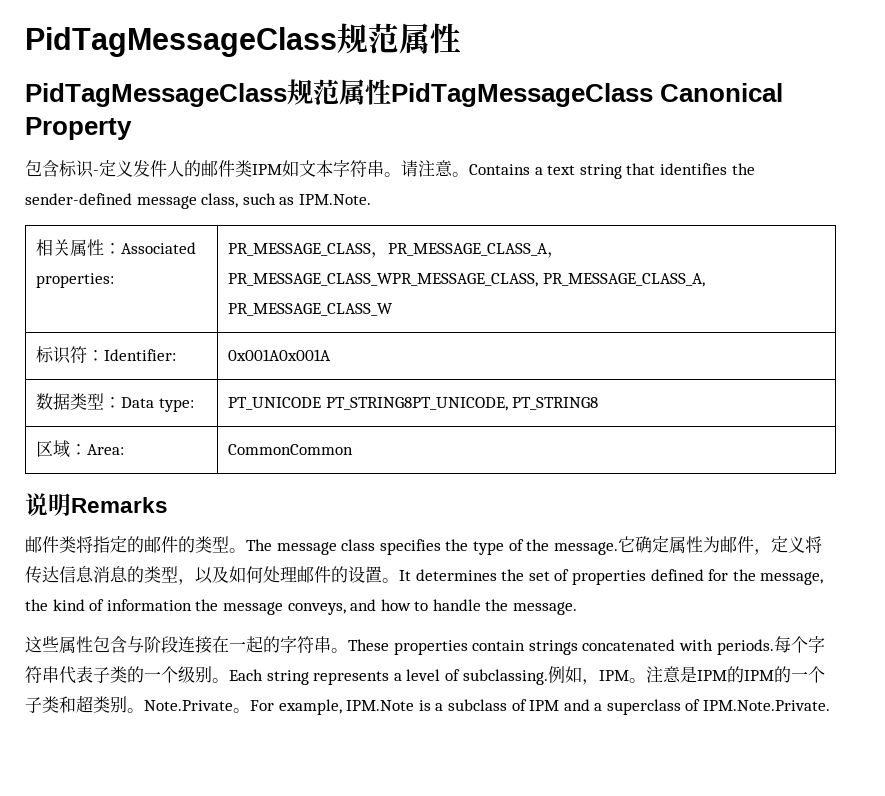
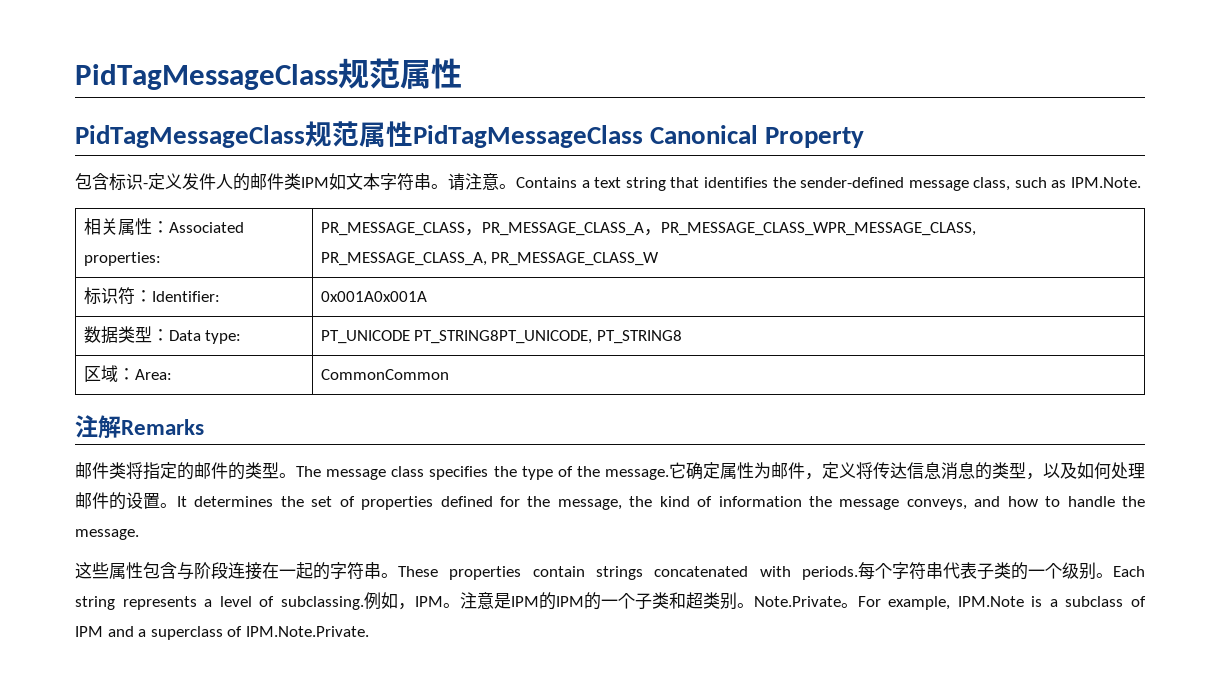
[25,493,71,516] 说明 -> [75,415,121,439] 注解

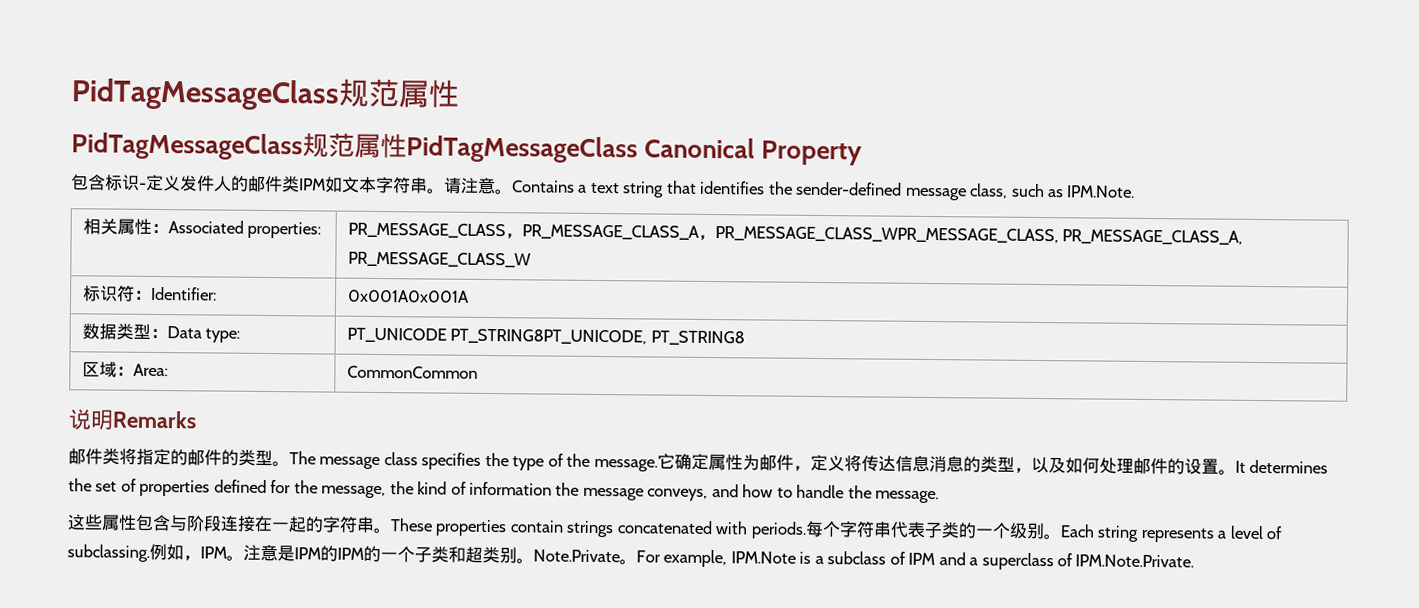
[75,415,121,439] 注解 -> [68,409,114,431] 说明

